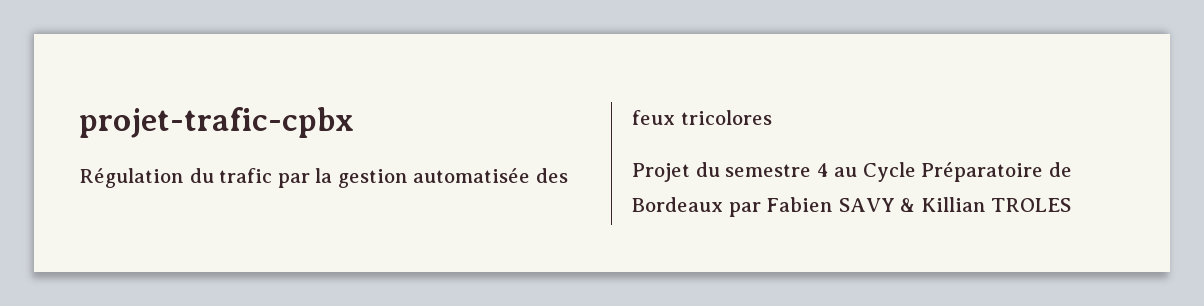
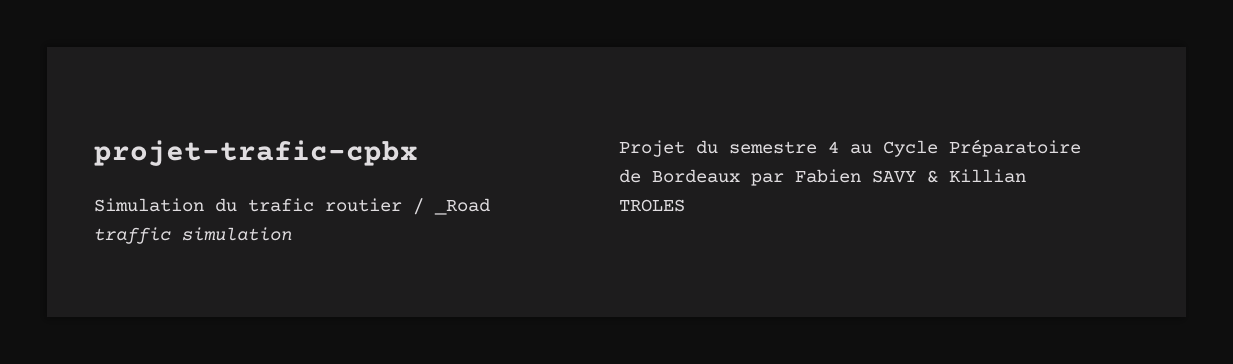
[79,168,184,188] Régulation -> [94,198,204,212] Simulation
[277,168,568,188] [632,110,772,125] par la gestion automatisée des feux tricolores -> [325,198,490,215] [94,227,292,244] routier / _Road traffic simulation

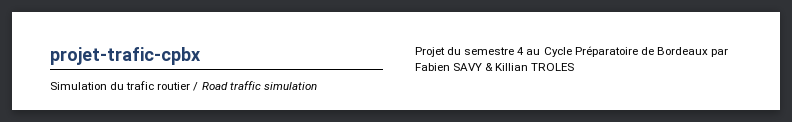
[434,198,490,215] _Road -> [201,82,228,90] Road

